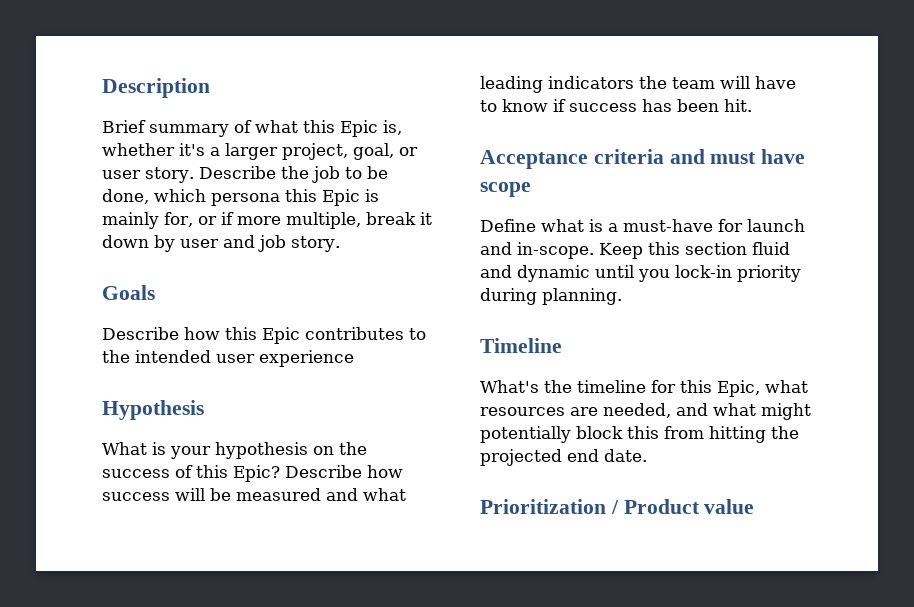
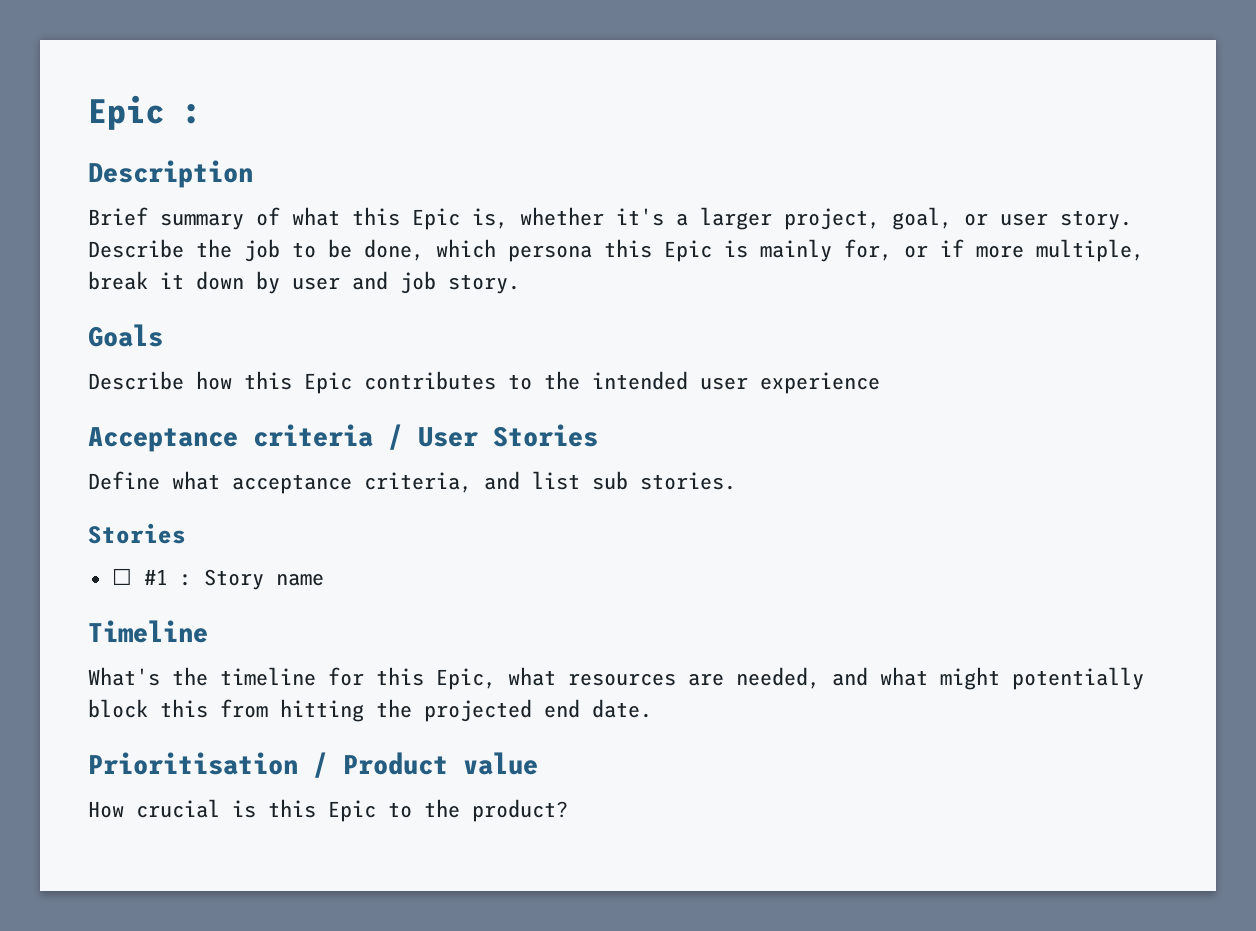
(102, 88) none -> [88,95,202,130] Epic : //
[102,400,204,420] [102,442,367,459] [102,465,403,482] [102,488,406,501] [480,76,796,93] [480,99,752,112] [480,149,806,169] [480,182,531,197] [480,219,805,232] [480,242,790,259] [480,265,801,282] [480,288,622,305] Hypothesis // What is your hypothesis on the success of this Epic? Describe how success will be measured and what leading indicators the team will have to know if success has been hit. // Acceptance criteria and must have scope // Define what is a must-have for launch and in-scope. Keep this section fluid and dynamic until you lock-in priority during planning. -> [88,424,598,452] [88,471,736,494] [88,523,186,544] [111,568,324,590] Acceptance criteria / User Stories // Define what acceptance criteria, and list sub stories. // Stories // ☐ #1 : Story name
[480,499,606,514] Prioritization -> [88,752,298,775] Prioritisation
(755, 506) none -> [88,799,568,822] // How crucial is this Epic to the product?

